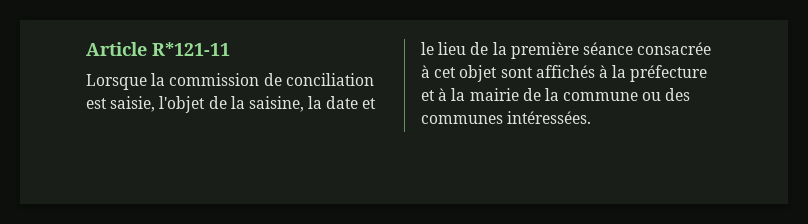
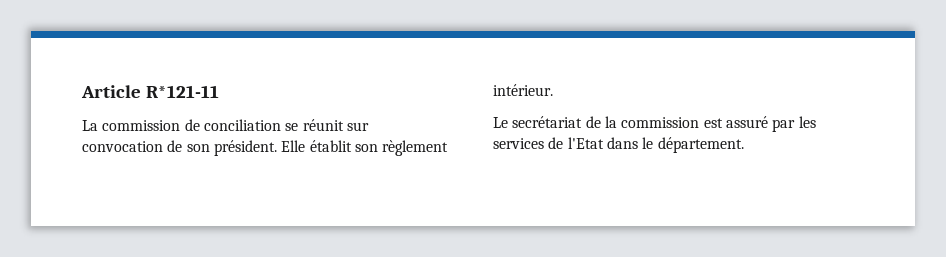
[86,73,166,90] Lorsque la -> [82,120,98,131] La
[86,96,377,113] [421,42,712,59] [421,65,708,82] [421,88,691,101] [421,111,592,124] est saisie, l'objet de la saisine, la date et le lieu de la première séance consacrée à cet objet sont affichés à la préfecture et à la mairie de la commune ou des communes intéressées. -> [285,119,369,131] [82,140,449,156] [493,84,553,96] [493,116,816,132] [493,137,744,153] se réunit sur convocation de son président. Elle établit son règlement intérieur. // Le secrétariat de la commission est assuré par les services de l'Etat dans le département.

